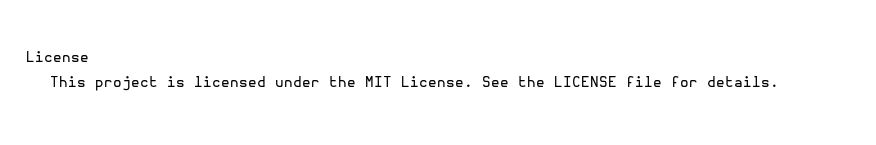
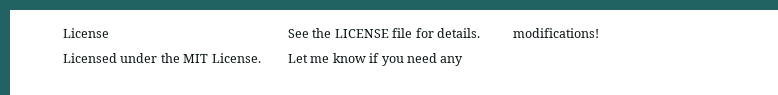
[50,76,267,91] This project is licensed -> [63,53,117,63] Licensed
(780, 81) none -> [288,53,464,66] [513,28,599,38] // Let me know if you need any modifications!

